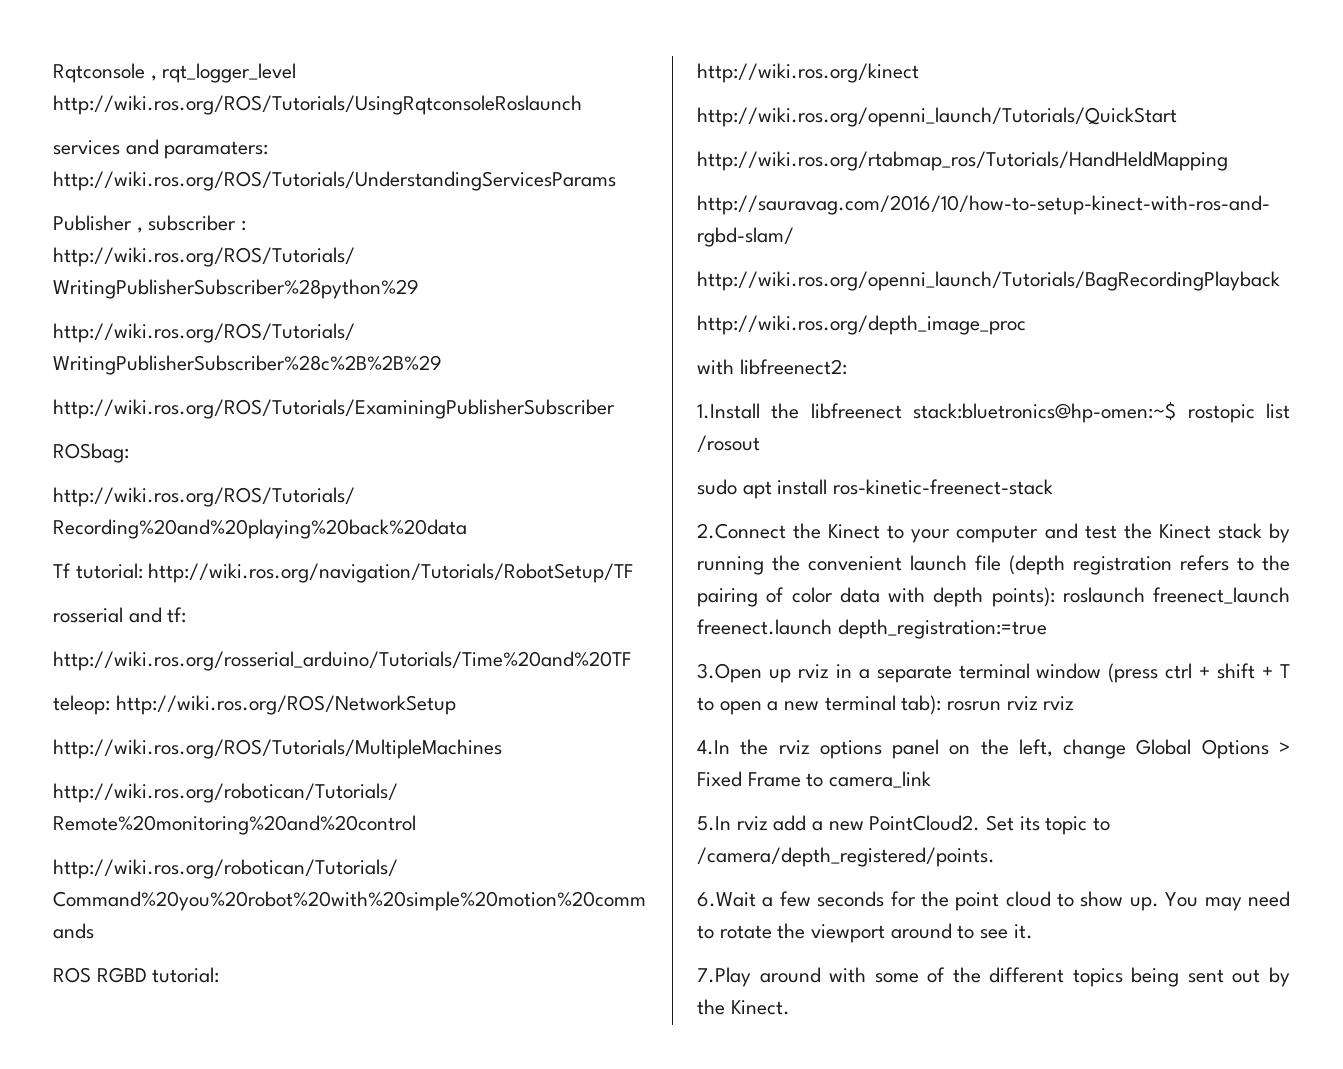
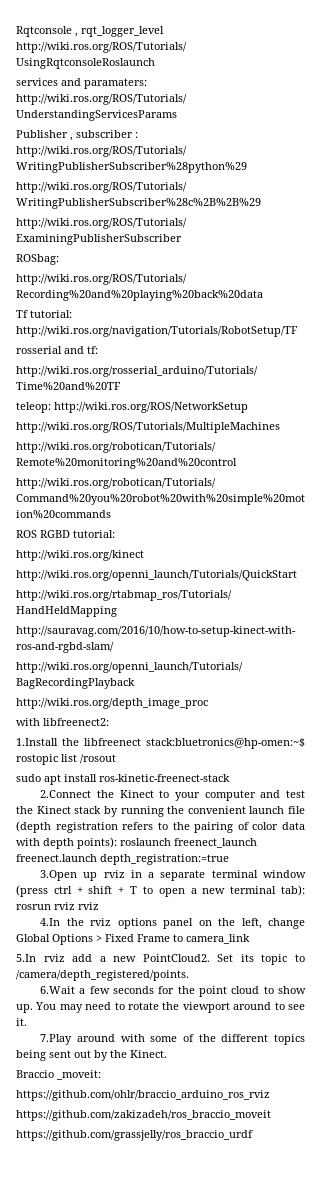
(790, 1007) none -> [16,1070,101,1080] [16,1090,270,1101] [16,1110,271,1121] [16,1130,253,1141] // Braccio _moveit: // https://github.com/ohlr/braccio_arduino_ros_rviz // https://github.com/zakizadeh/ros_braccio_moveit // https://github.com/grassjelly/ros_braccio_urdf

